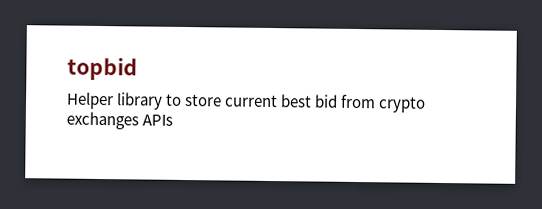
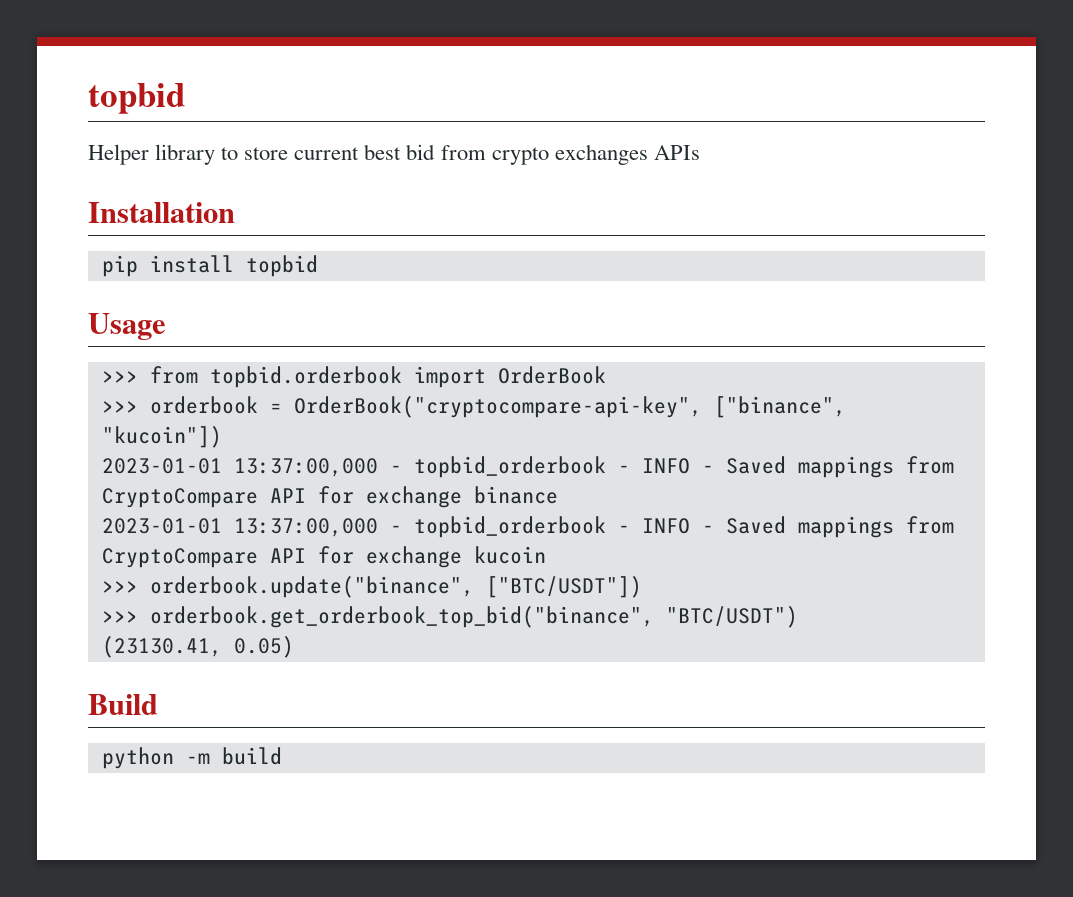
(174, 120) none -> [88,202,235,223] [101,255,318,277] [88,313,166,340] [101,366,606,388] [101,396,846,418] [101,426,222,448] [101,456,954,478] [101,486,558,508] [101,516,954,538] [101,546,546,568] [101,576,642,598] [101,606,798,628] [101,636,294,658] [88,694,158,715] [101,747,282,769] // Installation // pip install topbid // Usage // >>> from topbid.orderbook import OrderBook // >>> orderbook = OrderBook("cryptocompare-api-key", ["binance", "kucoin"]) // 2023-01-01 13:37:00,000 - topbid_orderbook - INFO - Saved mappings from CryptoCompare API for exchange binance // 2023-01-01 13:37:00,000 - topbid_orderbook - INFO - Saved mappings from CryptoCompare API for exchange kucoin // >>> orderbook.update("binance", ["BTC/USDT"]) // >>> orderbook.get_orderbook_top_bid("binance", "BTC/USDT") // (23130.41, 0.05) // Build // python -m build

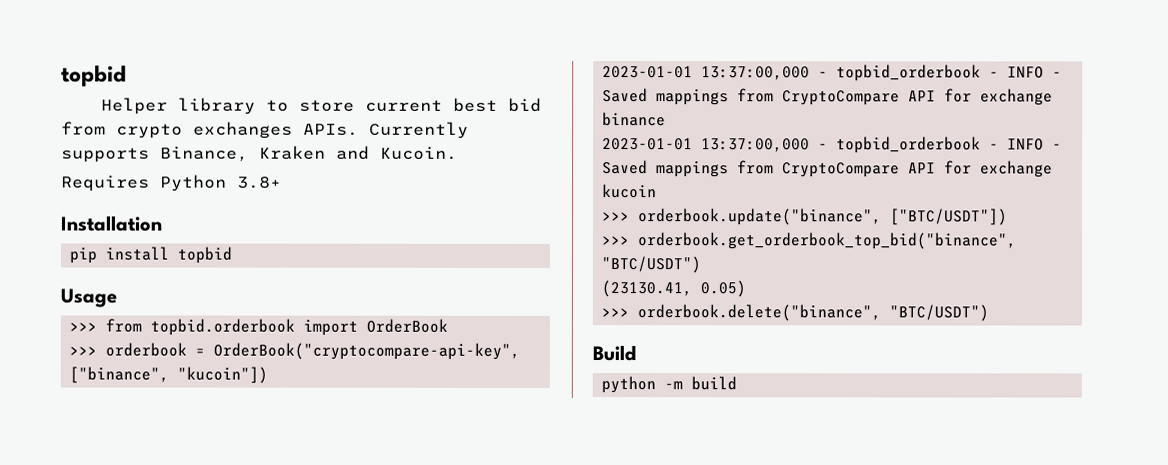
[653,145,700,160] APIs -> [303,121,469,139] [61,145,458,163] [61,174,282,192] APIs. Currently supports Binance, Kraken and Kucoin. // Requires Python 3.8+
(294, 647) none -> [601,304,990,322] // >>> orderbook.delete("binance", "BTC/USDT")

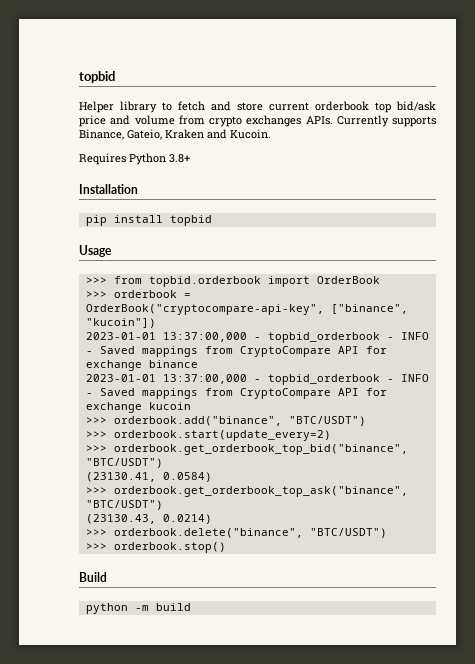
[299,97,543,112] store current best bid -> [178,101,436,113] [79,115,175,127] fetch and store current orderbook top bid/ask price and volume
(249, 154) none -> [127,129,162,140] Gateio,
[638,208,1009,226] orderbook.update("binance", ["BTC/USDT"]) -> [113,416,366,426] [85,430,331,441] orderbook.add("binance", "BTC/USDT") // >>> orderbook.start(update_every=2)
[700,280,747,298] 0.05) -> [162,472,212,482] [85,486,408,497] [85,500,163,510] [85,514,212,524] 0.0584) // >>> orderbook.get_orderbook_top_ask("binance", "BTC/USDT") // (23130.43, 0.0214)
(990, 313) none -> [85,542,226,553] // >>> orderbook.stop()

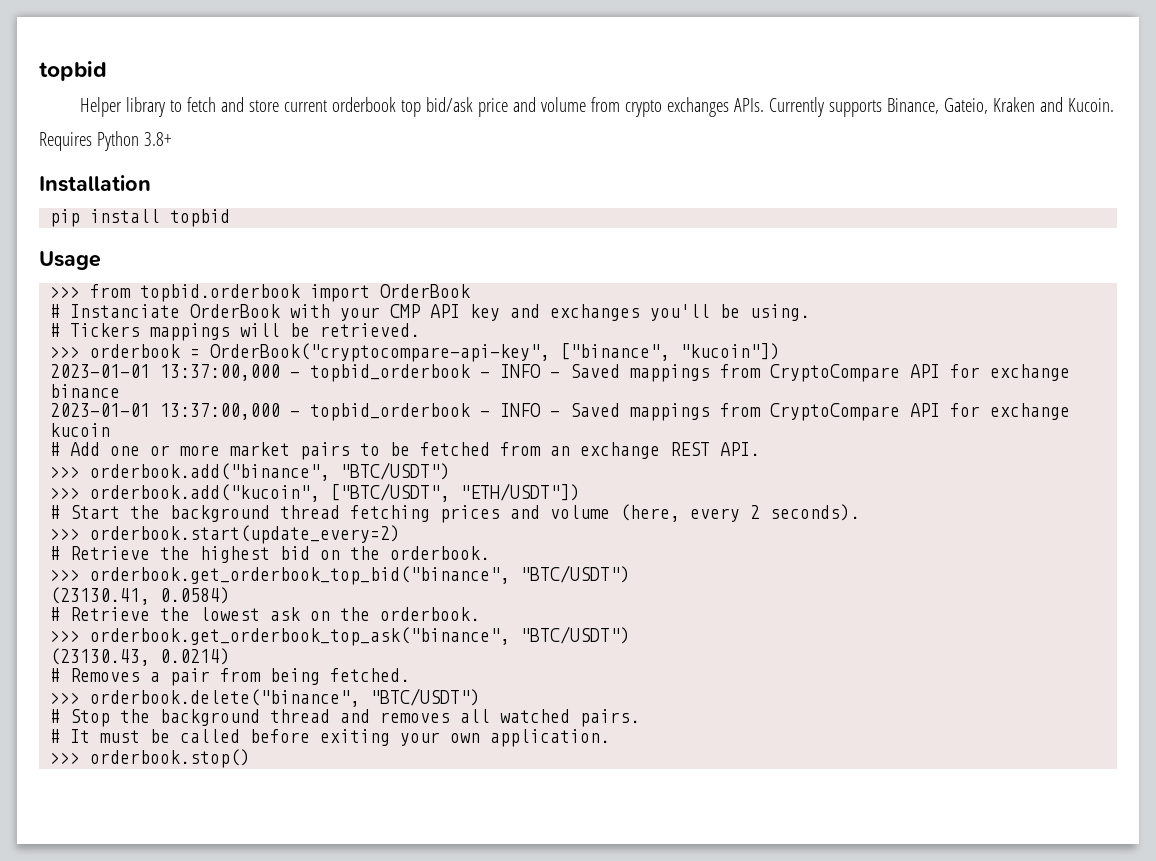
(380, 280) none -> [50,304,811,321] [50,323,421,341] // # Instanciate OrderBook with your CMP API key and exchanges you'll be using. // # Tickers mappings will be retrieved.
[85,416,366,426] [85,430,331,441] >>> orderbook.add("binance", "BTC/USDT") // >>> orderbook.start(update_every=2) -> [50,442,761,460] [50,462,451,481] [50,483,581,502] [50,504,861,523] [50,525,401,544] [50,546,491,563] # Add one or more market pairs to be fetched from an exchange REST API. // >>> orderbook.add("binance", "BTC/USDT") // >>> orderbook.add("kucoin", ["BTC/USDT", "ETH/USDT"]) // # Start the background thread fetching prices and volume (here, every 2 seconds). // >>> orderbook.start(update_every=2) // # Retrieve the highest bid on the orderbook.
(212, 477) none -> [50,607,481,621] // # Retrieve the lowest ask on the orderbook.
[85,528,387,538] [85,542,226,553] [79,572,107,582] [85,603,191,614] >>> orderbook.delete("binance", "BTC/USDT") // >>> orderbook.stop() // Build // python -m build -> [50,668,411,686] [50,688,481,707] [50,709,641,727] [50,729,611,747] [50,749,251,768] # Removes a pair from being fetched. // >>> orderbook.delete("binance", "BTC/USDT") // # Stop the background thread and removes all watched pairs. // # It must be called before exiting your own application. // >>> orderbook.stop()

